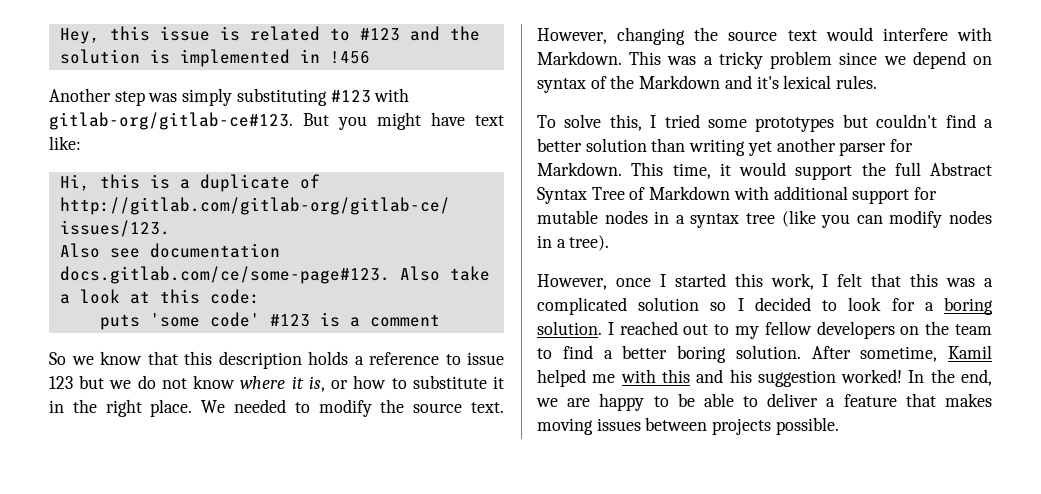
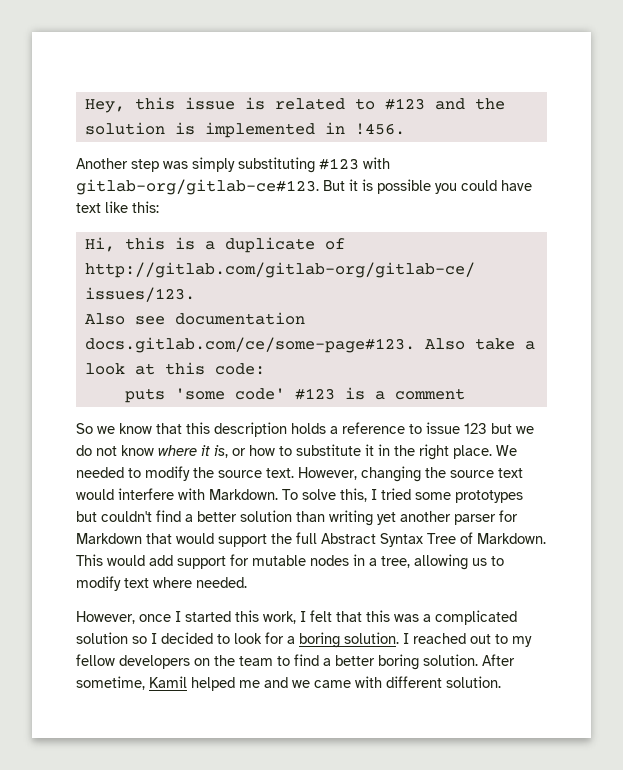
[329,51,370,64] !456 -> [354,123,405,135] !456.
[338,112,504,130] [49,136,81,150] you might have text like: -> [349,179,532,194] [76,201,159,213] it is possible you could have text like this:
[629,51,992,69] [537,75,878,93] This was a tricky problem since we depend on syntax of the Markdown and it's lexical rules. // -> (278, 494) none
[537,162,731,179] Markdown. This time, it -> [76,533,172,544] Markdown that
[649,186,848,200] Markdown with additional -> [477,533,546,544] [76,554,173,566] Markdown. This would add
[690,210,992,228] [537,235,610,251] syntax tree (like you can modify nodes in a tree). -> [381,554,504,570] [76,576,247,591] tree, allowing us to modify text where needed.
[620,369,992,387] [536,393,992,411] [537,417,839,435] with this and his suggestion worked! In the end, we are happy to be able to deliver a feature that makes moving issues between projects possible. -> [264,676,501,688] and we came with different solution.

